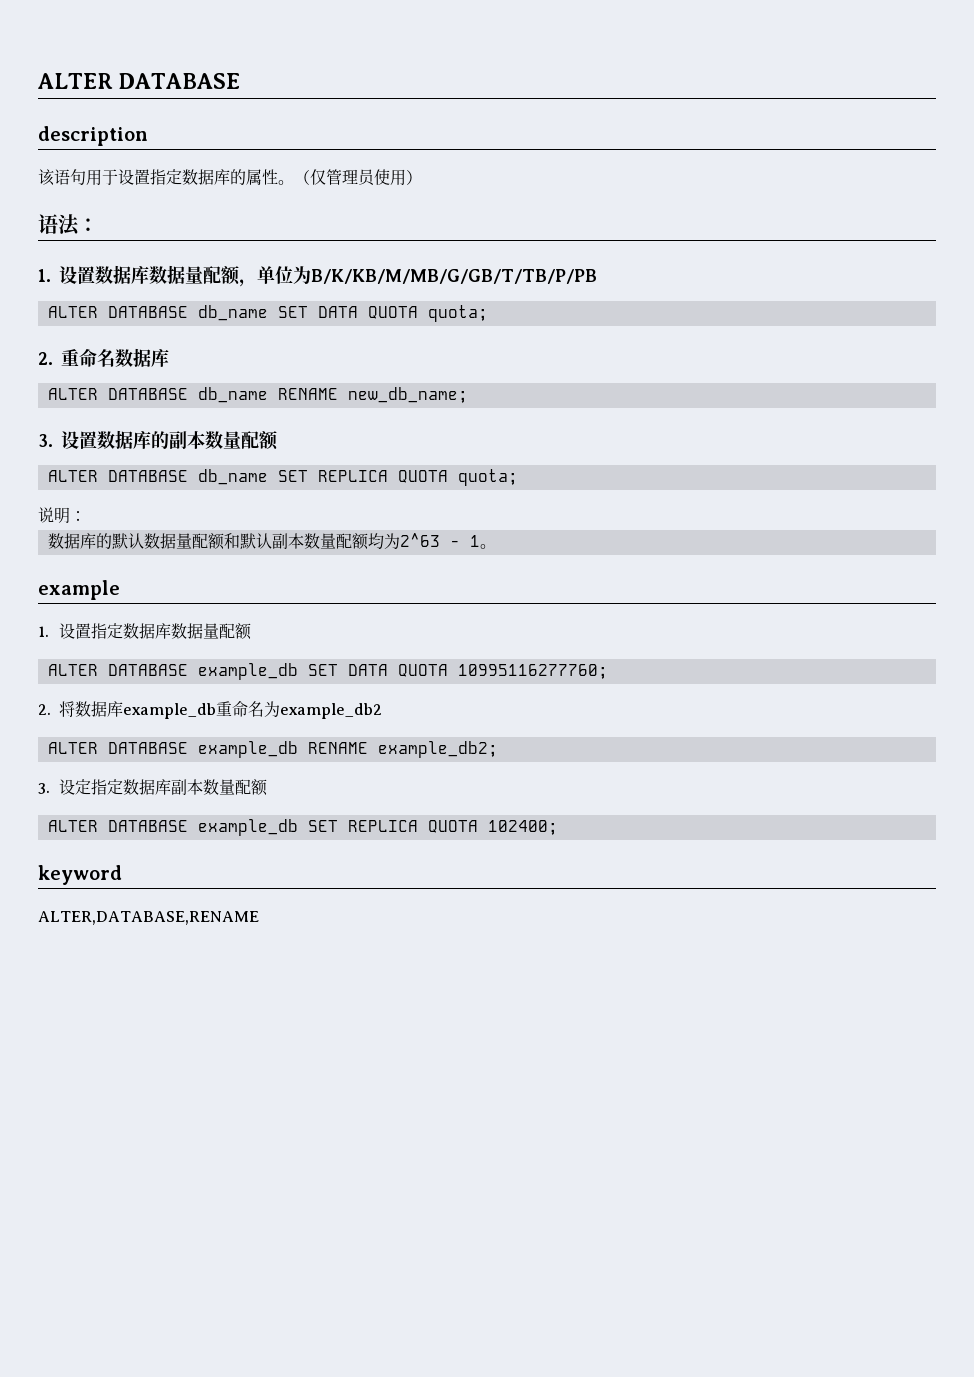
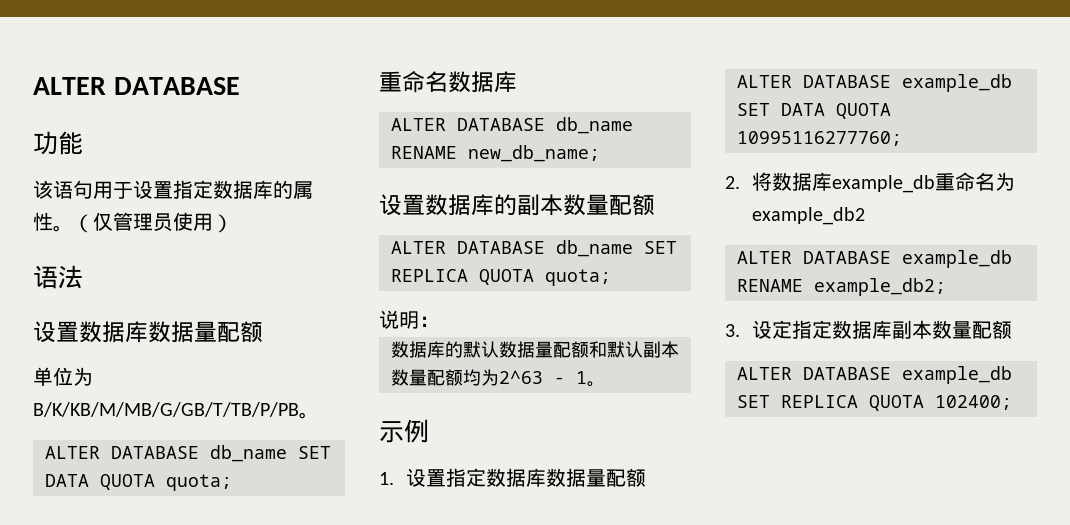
[38,126,148,146] description -> [33,131,83,155] 功能
[78,218,98,232] [38,269,51,282] ： // 1. -> (83, 277) //
[239,279,257,287] ， -> (263, 332) //
(597, 276) none -> [299,412,319,419] 。
[38,352,53,365] 2. -> (232, 482) none
[38,434,53,447] 3. -> (600, 153) none
[38,580,120,600] example -> [379,419,429,443] 示例
[38,865,122,885] [38,911,259,925] // keyword // ALTER,DATABASE,RENAME -> (1012, 402) none

